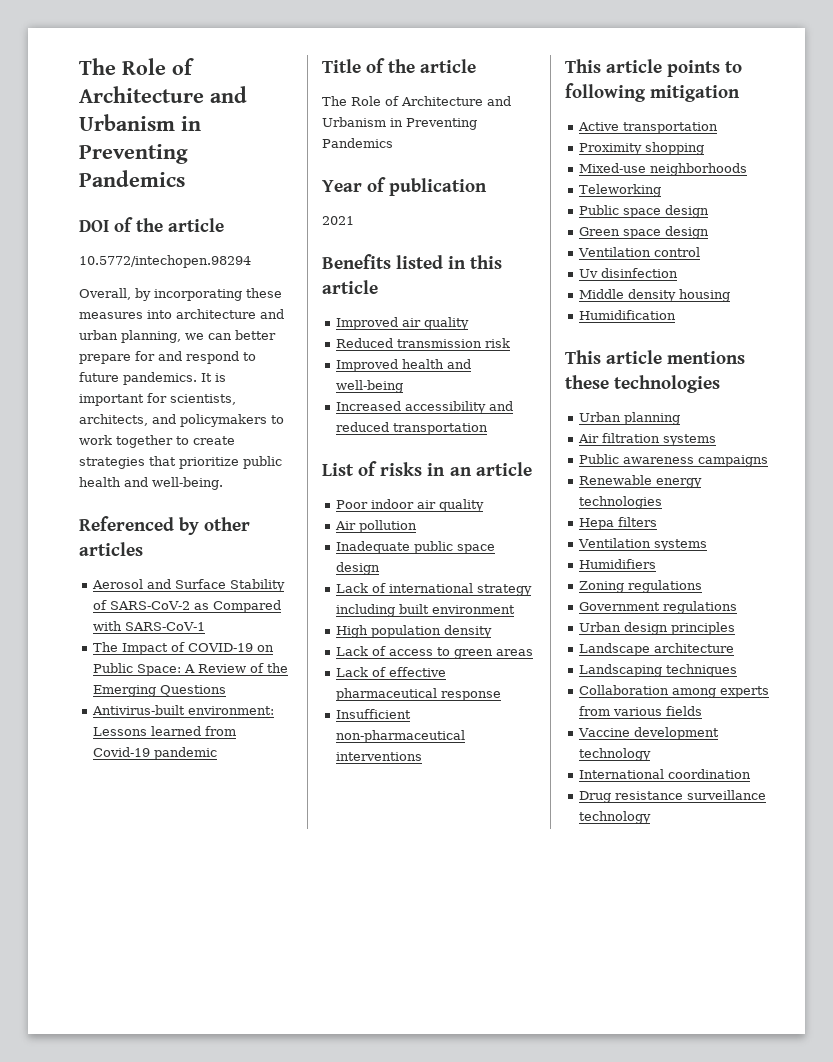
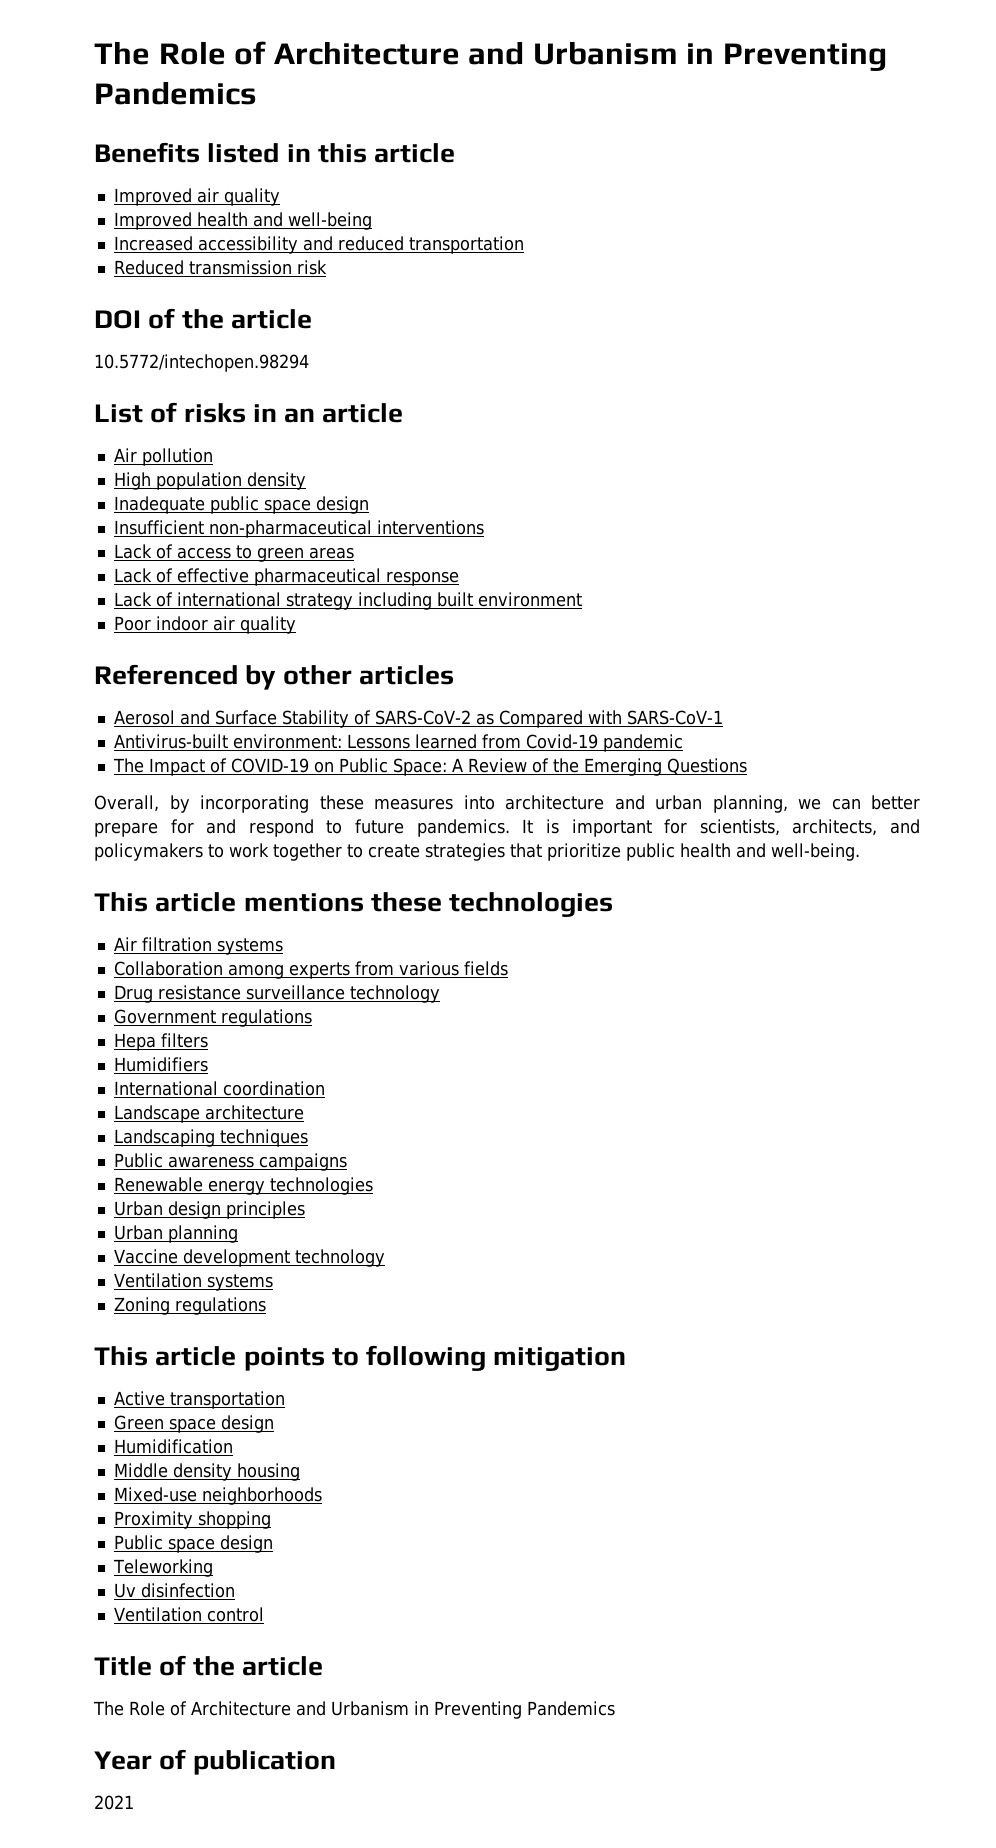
[79,58,194,75] [79,86,247,103] [79,114,201,131] [79,144,188,164] [79,170,185,187] The Role of Architecture and Urbanism in Preventing Pandemics -> [94,41,887,71] [94,81,257,105] [94,142,456,163] [113,188,280,206] [113,212,372,230] [113,236,524,254] [113,260,327,275] The Role of Architecture and Urbanism in Preventing Pandemics // Benefits listed in this article // Improved air quality // Improved health and well-being // Increased accessibility and reduced transportation // Reduced transmission risk
(251, 261) none -> [94,402,404,423] [113,448,213,466] [113,472,306,490] [113,496,369,514] [113,520,484,538] [113,544,354,562] [113,568,459,586] [113,592,582,610] [113,616,296,634] [94,664,454,690] [113,710,723,728] [113,734,683,752] [112,758,747,776] // List of risks in an article // Air pollution // High population density // Inadequate public space design // Insufficient non-pharmaceutical interventions // Lack of access to green areas // Lack of effective pharmaceutical response // Lack of international strategy including built environment // Poor indoor air quality // Referenced by other articles // Aerosol and Surface Stability of SARS-CoV-2 as Compared with SARS-CoV-1 // Antivirus-built environment: Lessons learned from Covid-19 pandemic // The Impact of COVID-19 on Public Space: A Review of the Emerging Questions
[79,516,251,535] [79,542,143,556] [92,579,286,592] [93,600,282,613] [93,621,206,631] [93,642,275,655] [93,663,289,676] [93,685,227,697] [92,705,275,715] [93,726,237,736] [93,747,218,760] Referenced by other articles // Aerosol and Surface Stability of SARS-CoV-2 as Compared with SARS-CoV-1 // The Impact of COVID-19 on Public Space: A Review of the Emerging Questions // Antivirus-built environment: Lessons learned from Covid-19 pandemic -> [94,892,614,917] [113,937,283,955] [113,961,508,979] [113,985,440,1003] [113,1009,312,1027] [113,1033,208,1051] [113,1057,208,1072] [113,1081,325,1096] [113,1105,304,1123] [113,1129,308,1147] [113,1153,347,1171] [113,1177,373,1195] [113,1201,305,1219] [113,1225,238,1243] [113,1249,385,1267] [113,1273,273,1291] [113,1297,266,1315] [94,1345,627,1371] [113,1391,285,1409] [113,1415,274,1433] [113,1439,233,1454] [113,1463,300,1481] [113,1487,322,1505] [113,1511,271,1529] [113,1535,273,1553] [112,1559,213,1577] [113,1583,235,1598] [113,1607,264,1622] This article mentions these technologies // Air filtration systems // Collaboration among experts from various fields // Drug resistance surveillance technology // Government regulations // Hepa filters // Humidifiers // International coordination // Landscape architecture // Landscaping techniques // Public awareness campaigns // Renewable energy technologies // Urban design principles // Urban planning // Vaccine development technology // Ventilation systems // Zoning regulations // This article points to following mitigation // Active transportation // Green space design // Humidification // Middle density housing // Mixed-use neighborhoods // Proximity shopping // Public space design // Teleworking // Uv disinfection // Ventilation control
[322,254,503,269] [322,280,378,294] [336,317,470,330] [336,338,511,348] [336,359,472,372] [336,380,404,393] [336,401,514,414] [336,422,489,435] [322,461,532,476] [336,499,485,512] [335,520,418,533] [336,541,496,554] [336,562,381,575] [336,583,533,596] [336,604,516,617] [336,625,493,638] [336,646,534,659] [336,667,447,677] [336,688,502,701] [336,709,412,719] [336,730,466,743] [336,752,423,761] [565,59,743,77] [565,83,741,102] [578,122,719,134] [579,142,705,155] [579,163,748,176] [579,184,662,197] [579,205,710,218] [579,226,710,239] [578,247,701,257] [579,268,679,278] [579,289,731,302] [579,310,677,320] [565,350,746,364] [565,375,721,393] [579,412,681,425] [578,433,717,446] [579,454,769,467] [579,475,703,488] [579,496,663,509] [579,517,658,530] [578,538,708,551] [579,559,657,569] [579,580,703,593] [579,601,738,614] [579,622,736,635] [579,643,735,656] [579,664,738,677] [579,685,770,698] [579,706,703,716] [578,727,720,740] [579,748,652,761] [579,769,752,779] [579,790,767,803] [579,811,652,824] // Benefits listed in this article // Improved air quality // Reduced transmission risk // Improved health and well-being // Increased accessibility and reduced transportation // List of risks in an article // Poor indoor air quality // Air pollution // Inadequate public space design // Lack of international strategy including built environment // High population density // Lack of access to green areas // Lack of effective pharmaceutical response // Insufficient non-pharmaceutical interventions // This article points to following mitigation // Active transportation // Proximity shopping // Mixed-use neighborhoods // Teleworking // Public space design // Green space design // Ventilation control // Uv disinfection // Middle density housing // Humidification // This article mentions these technologies // Urban planning // Air filtration systems // Public awareness campaigns // Renewable energy technologies // Hepa filters // Ventilation systems // Humidifiers // Zoning regulations // Government regulations // Urban design principles // Landscape architecture // Landscaping techniques // Collaboration among experts from various fields // Vaccine development technology // International coordination // Drug resistance surveillance technology -> (134, 1802) none

